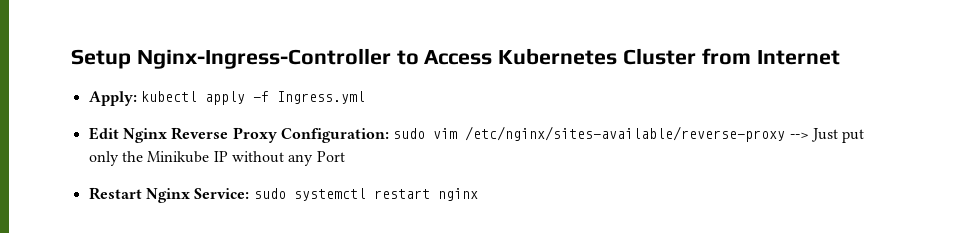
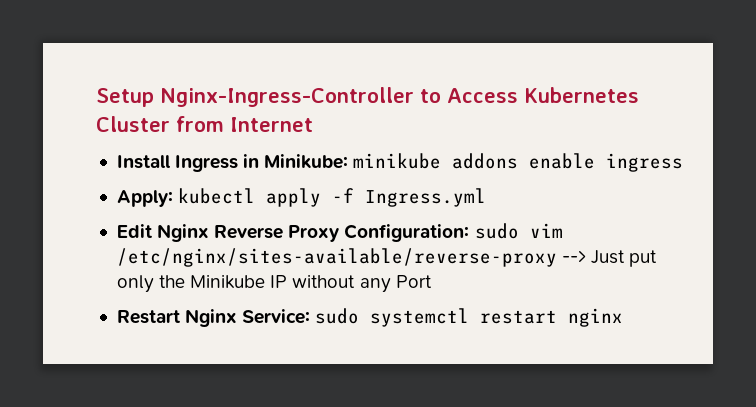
(840, 57) none -> [116,153,684,172] // Install Ingress in Minikube: minikube addons enable ingress

